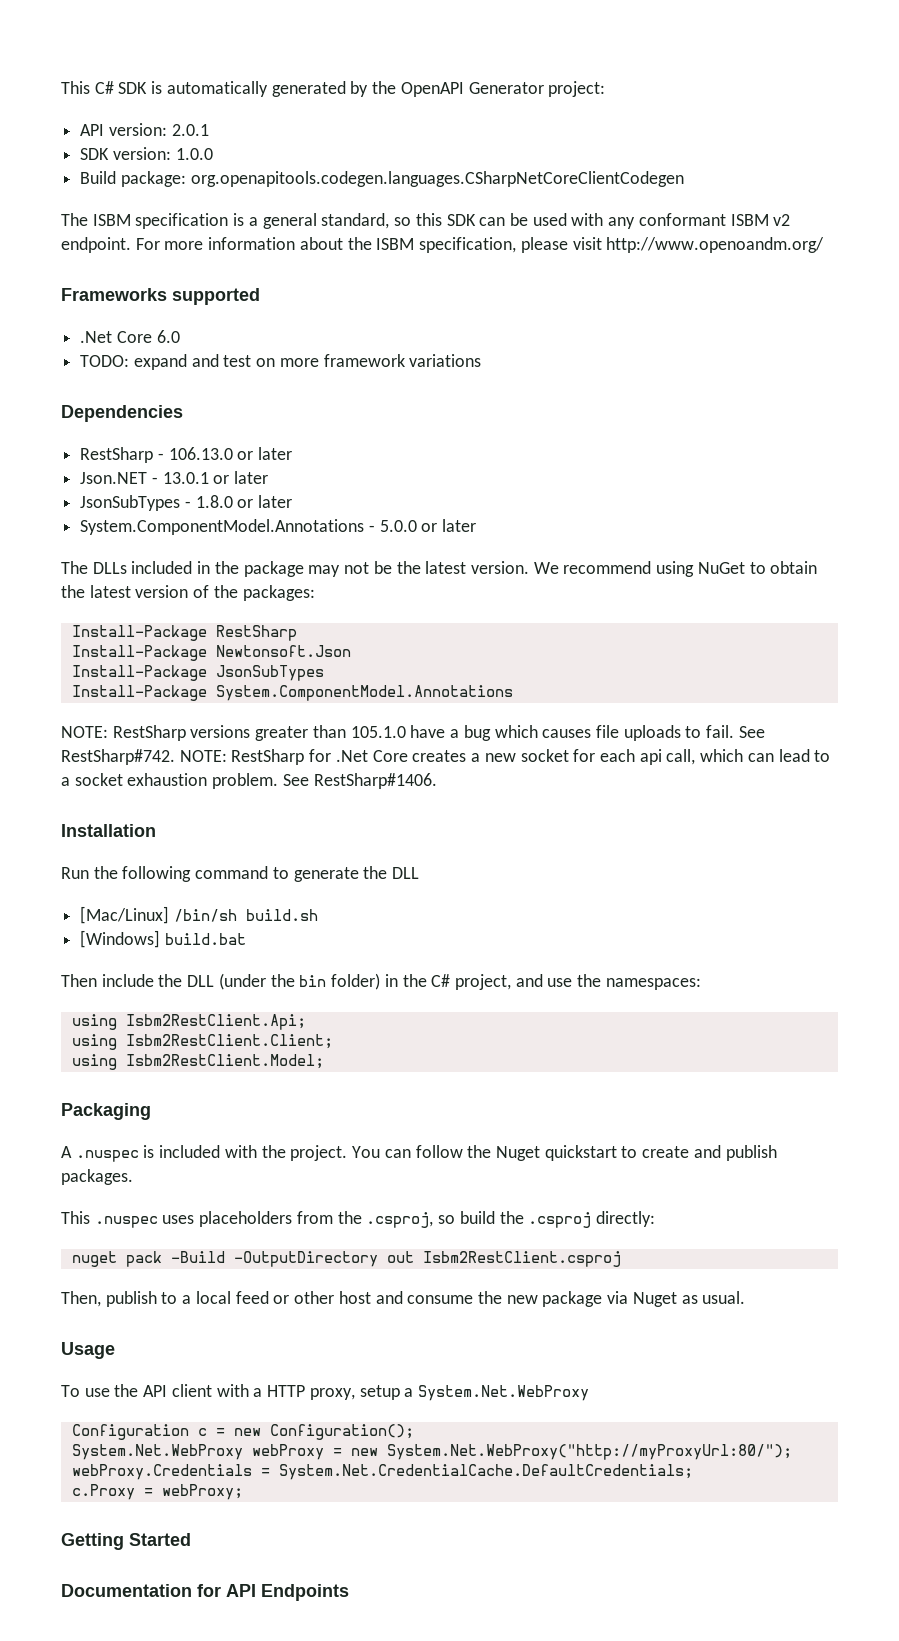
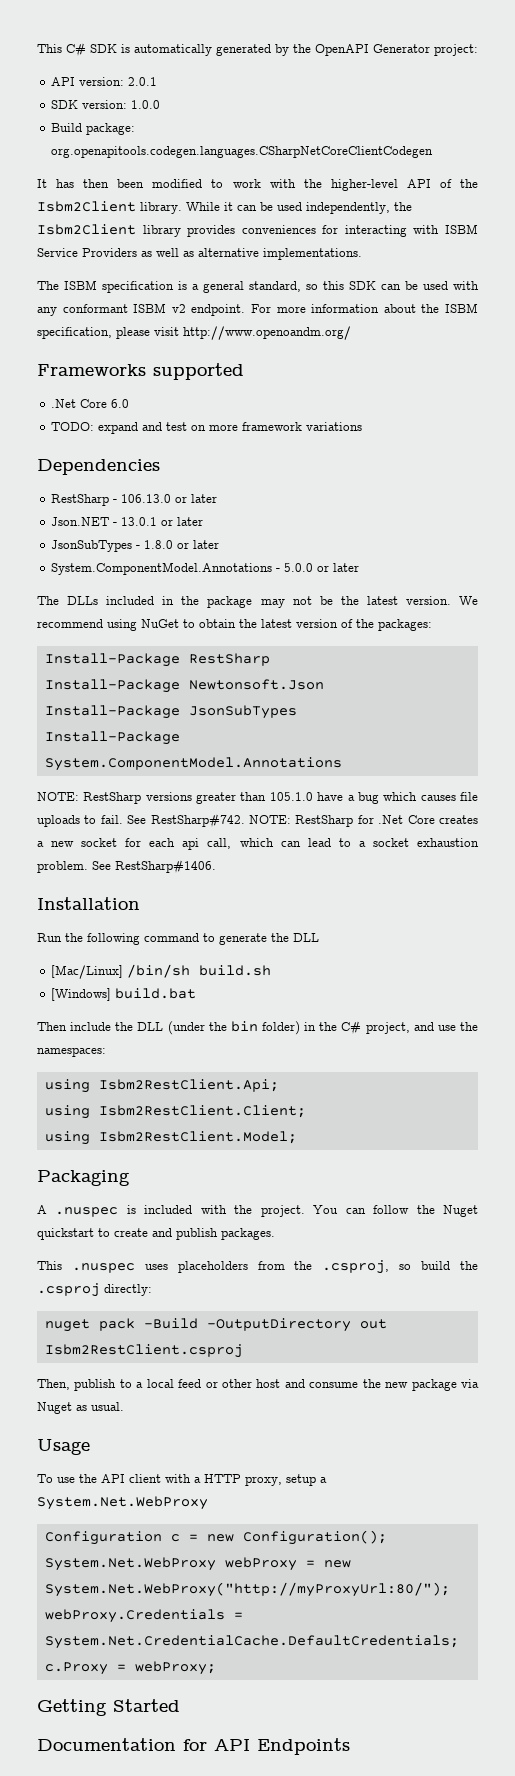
(684, 179) none -> [37,179,478,191] [37,201,412,214] [37,224,478,237] [37,248,362,260] // It has then been modified to work with the higher-level API of the Isbm2Client library. While it can be used independently, the Isbm2Client library provides conveniences for interacting with ISBM Service Providers as well as alternative implementations.

